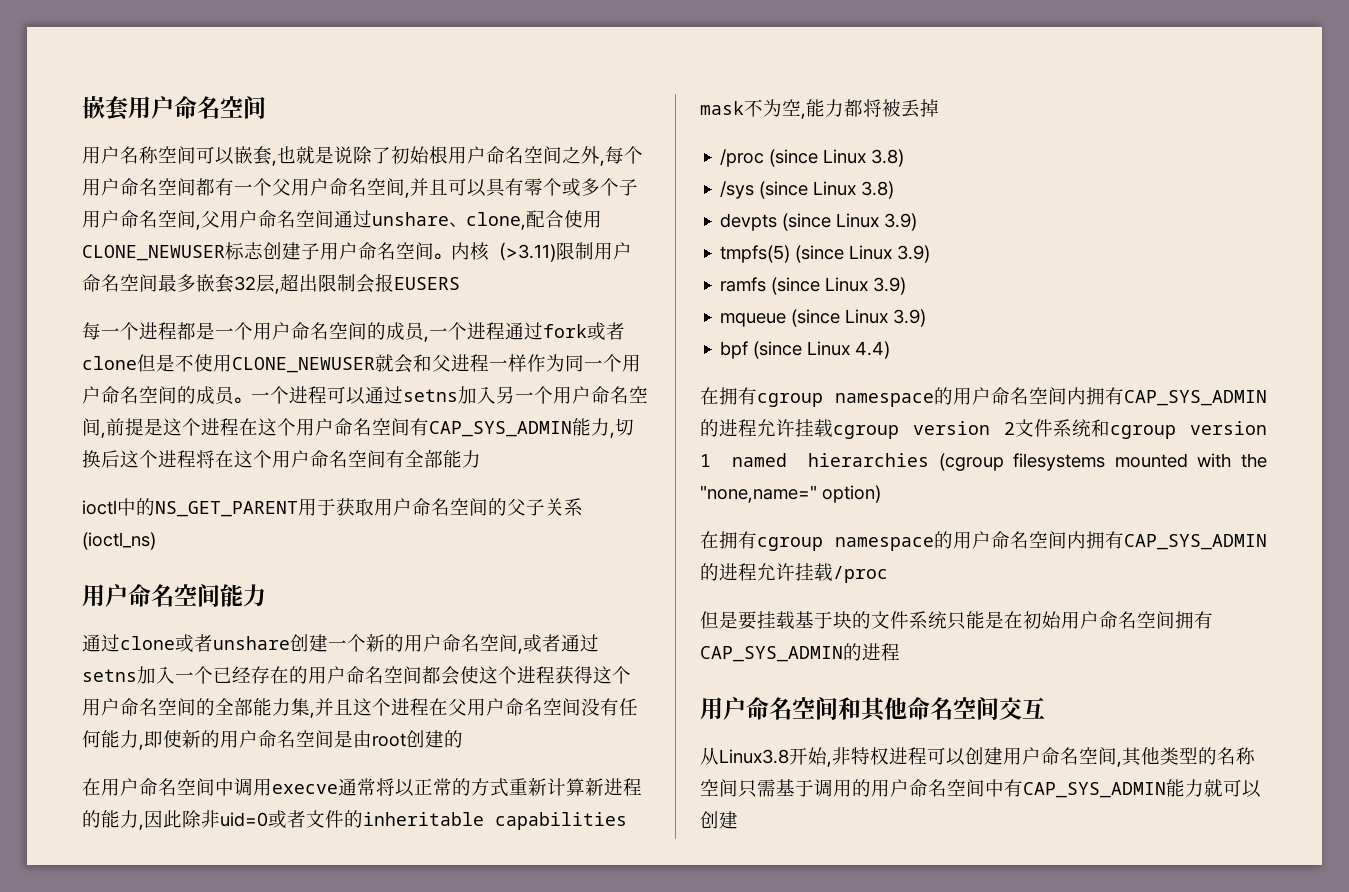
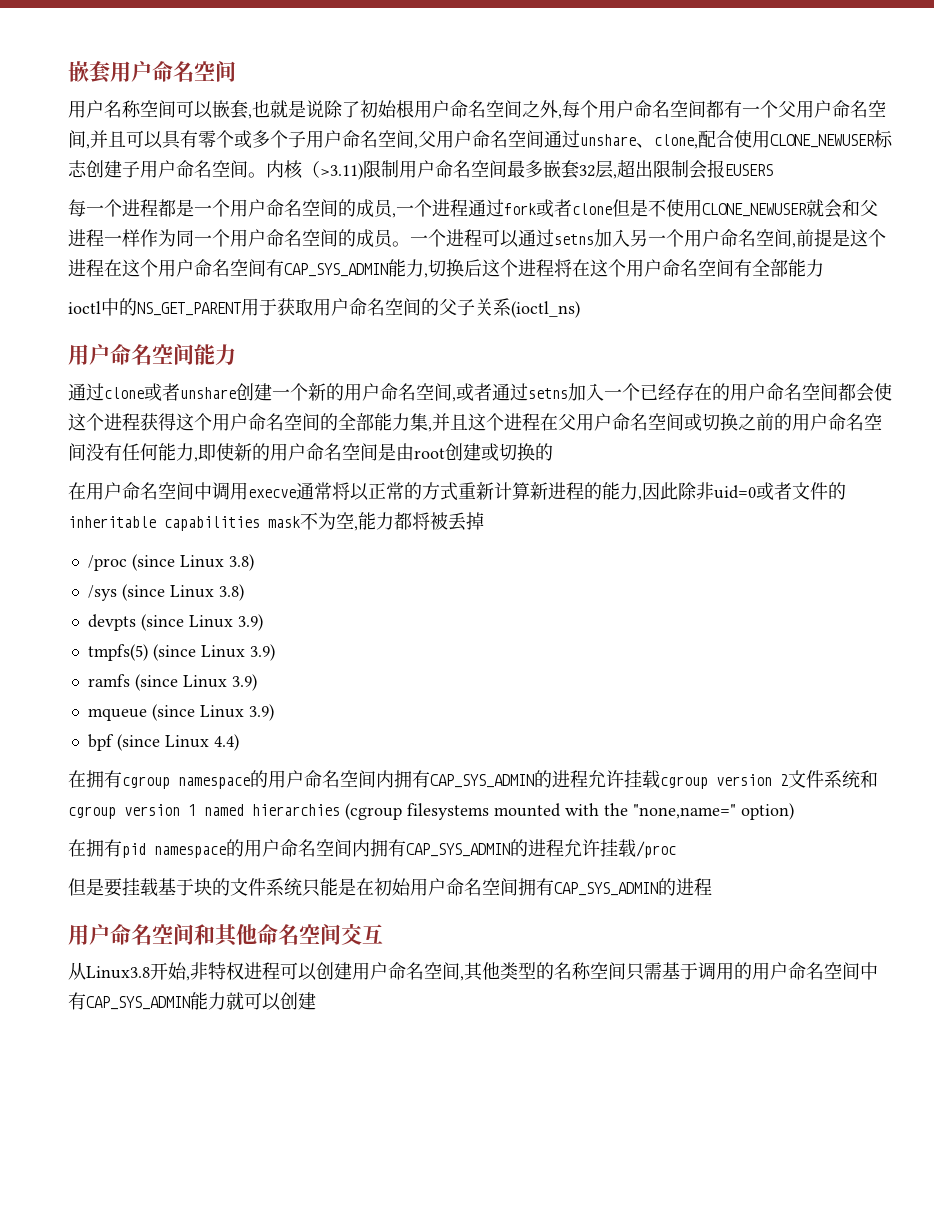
(581, 707) none -> [684,413,882,431] [68,443,86,461] 或切换之前的用户命名空间
(444, 739) none -> [481,443,535,461] 或切换
[757,537,823,551] cgroup -> [122,843,146,858] pid

